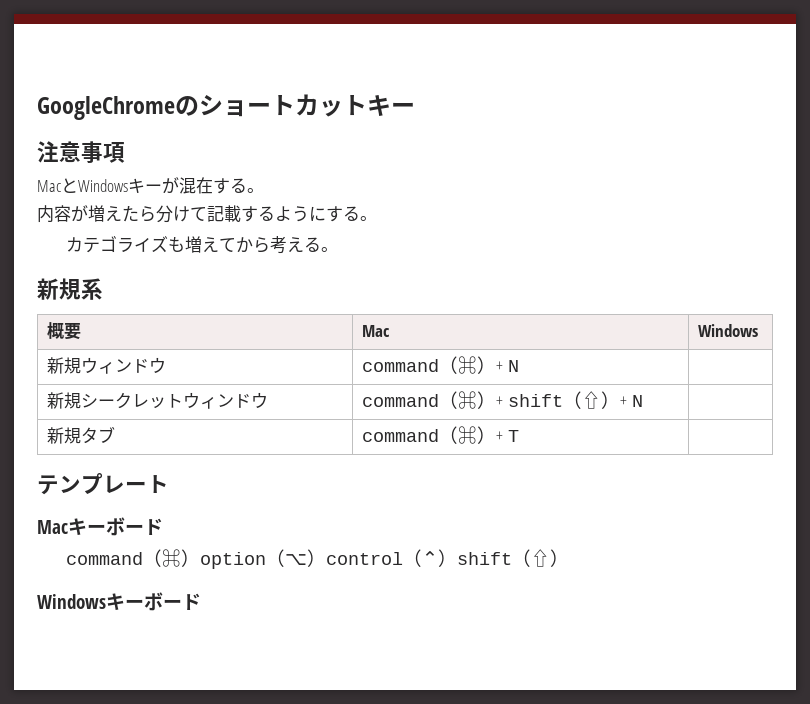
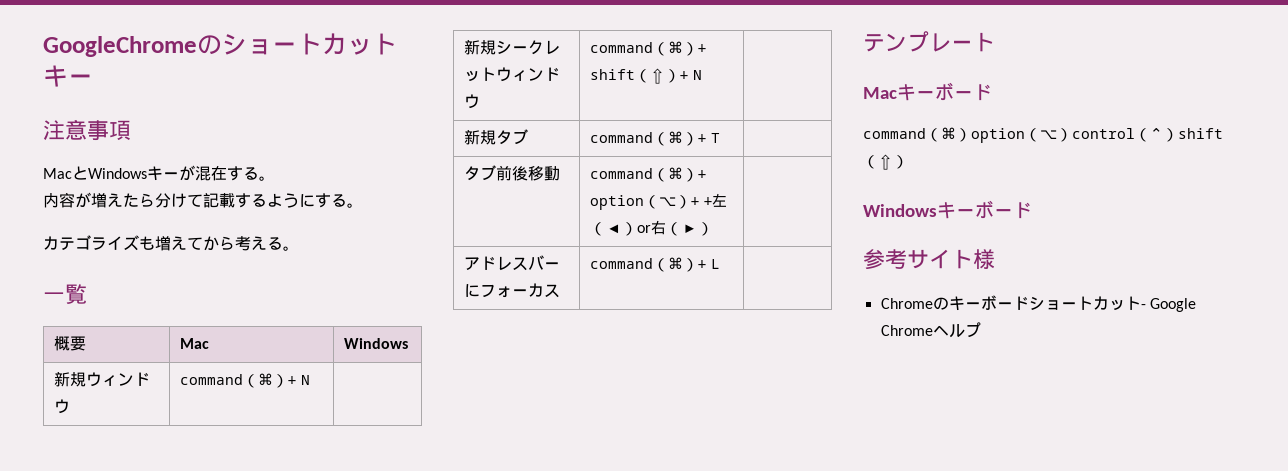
[37,278,103,300] 新規系 -> [43,284,87,304] 一覧
(520, 436) none -> [464,165,561,181] [590,167,707,182] [590,193,727,210] [590,220,714,236] [464,255,561,271] [464,283,561,298] [590,257,720,272] // タブ前後移動 | command（⌘）+ option（⌥）+ +左（◀）or右（▶） | // アドレスバーにフォーカス | command（⌘）+ L |
(201, 601) none -> [863,249,995,270] [880,295,1196,312] [880,322,981,338] // 参考サイト様 // Chromeのキーボードショートカット- Google Chromeヘルプ

